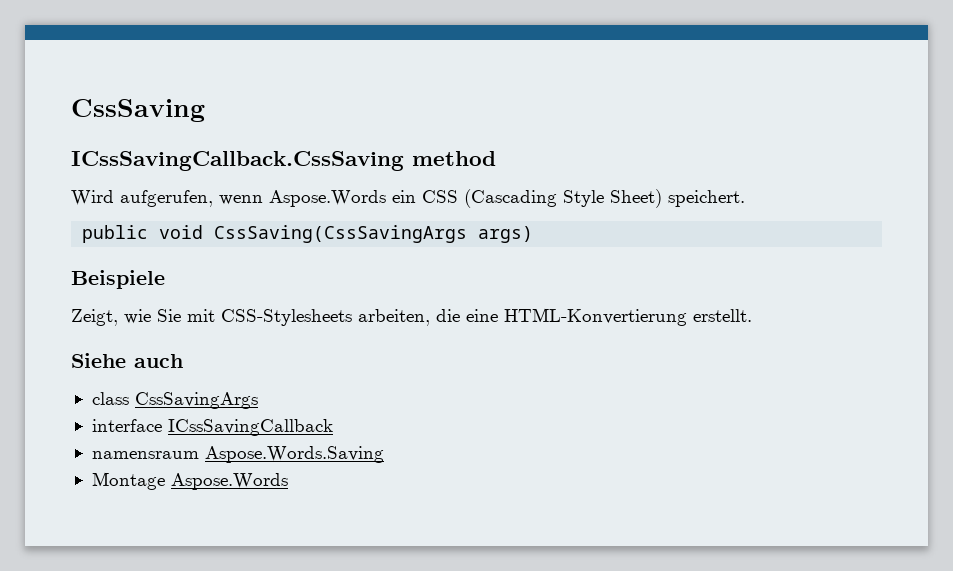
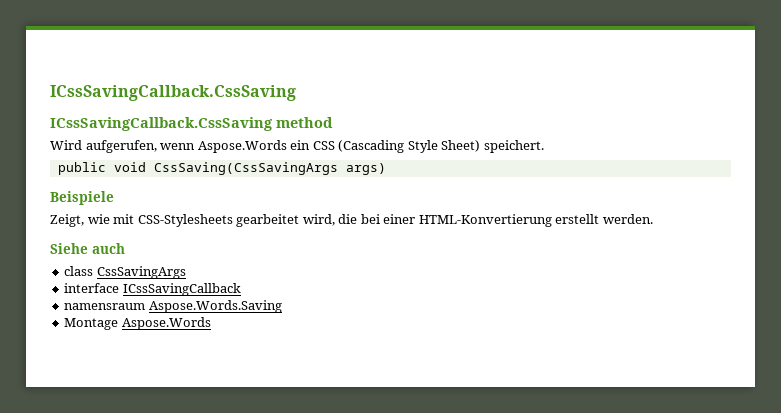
[71,99,205,122] CssSaving -> [50,85,296,101] ICssSavingCallback.CssSaving
[157,309,181,322] Sie -> (110, 219) none
[358,308,752,326] arbeiten, die eine HTML-Konvertierung erstellt. -> [236,214,653,227] gearbeitet wird, die bei einer HTML-Konvertierung erstellt werden.

